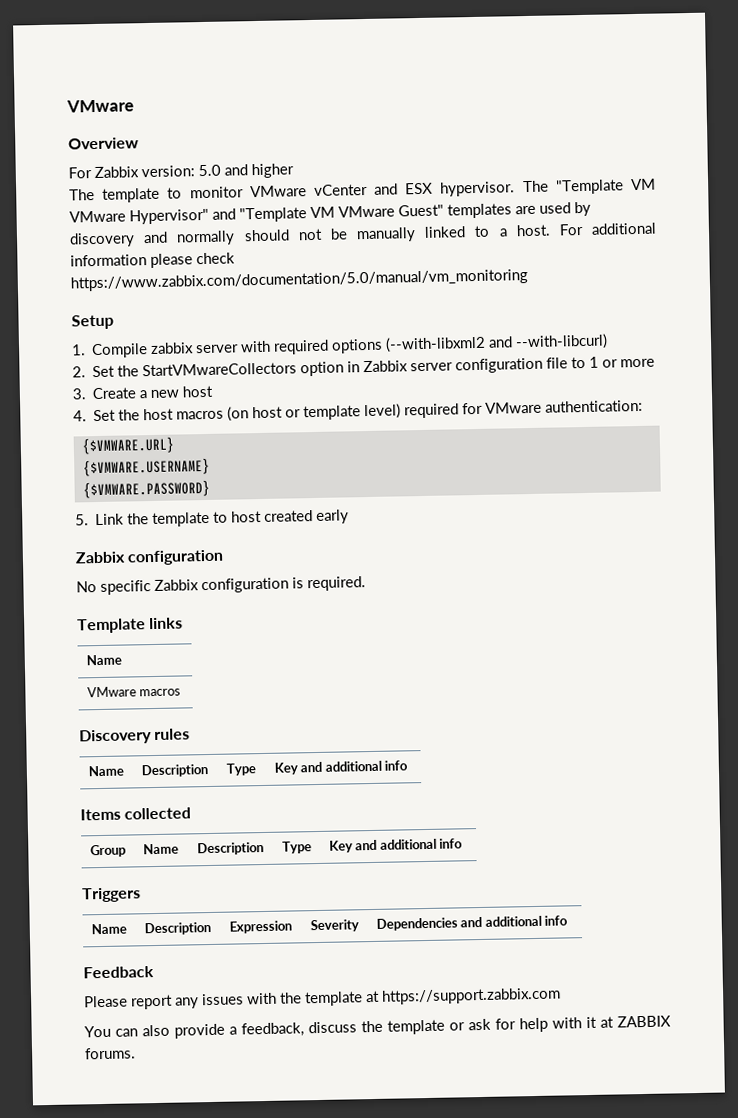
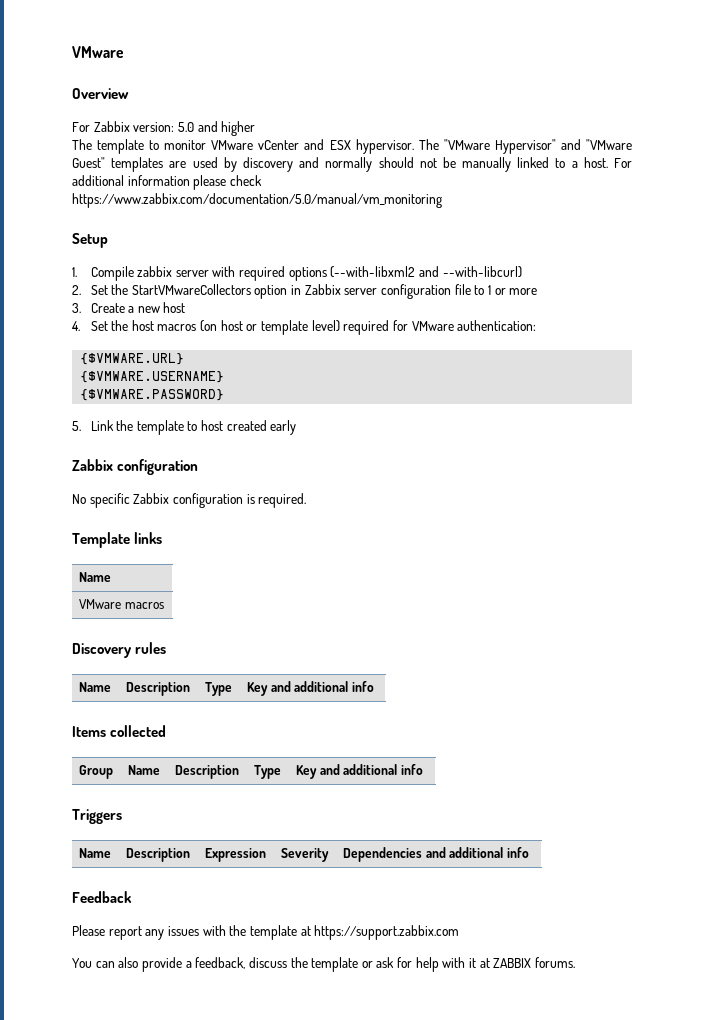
[555,178,656,195] [69,205,395,225] "Template VM VMware Hypervisor" and "Template VM VMware -> [443,139,632,154] "VMware Hypervisor" and "VMware

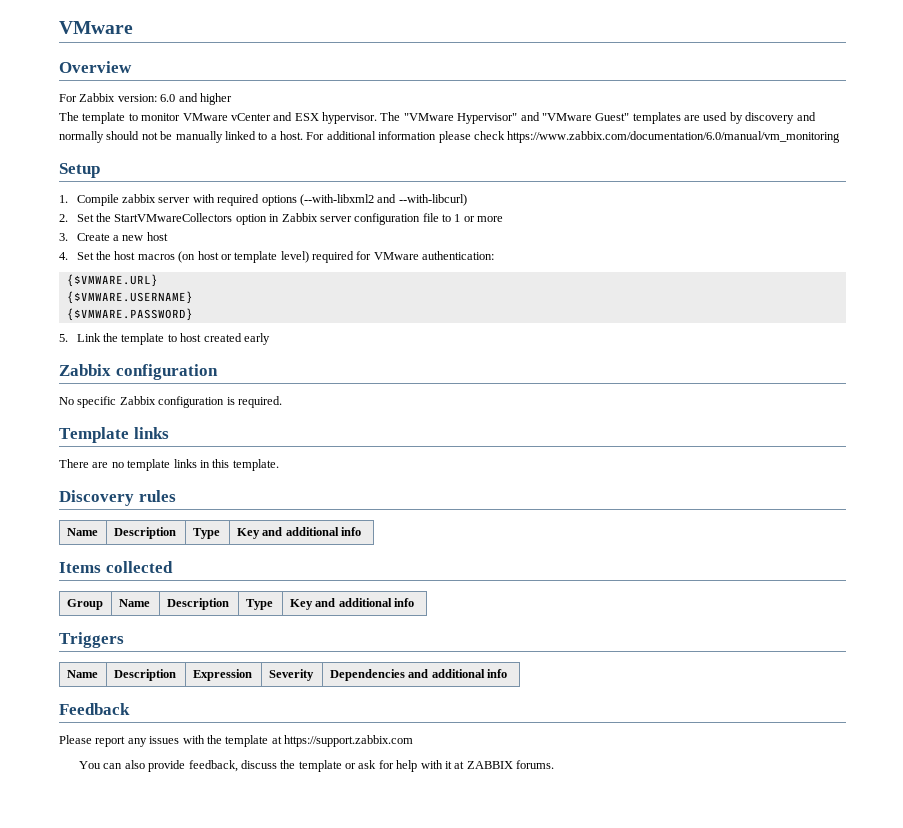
[177,122,194,132] 5.0 -> [160,94,176,102] 6.0
[72,193,442,208] https://www.zabbix.com/documentation/5.0/manual/vm_monitoring -> [507,131,841,143] https://www.zabbix.com/documentation/6.0/manual/vm_monitoring
[79,572,112,582] [79,599,164,609] // Name // VMware macros -> [59,459,279,471] // There are no template links in this template.
[185,961,192,968] a -> (186, 766) none

